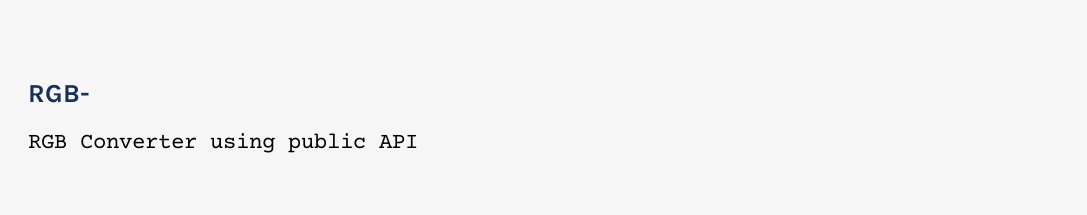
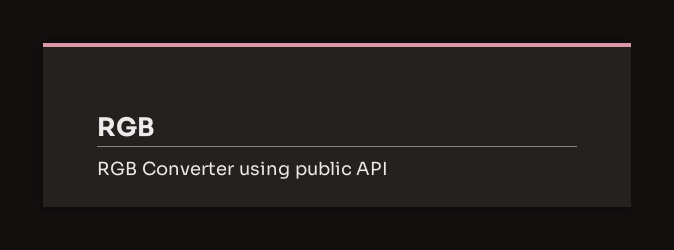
[28,84,90,103] RGB- -> [97,116,155,137] RGB

